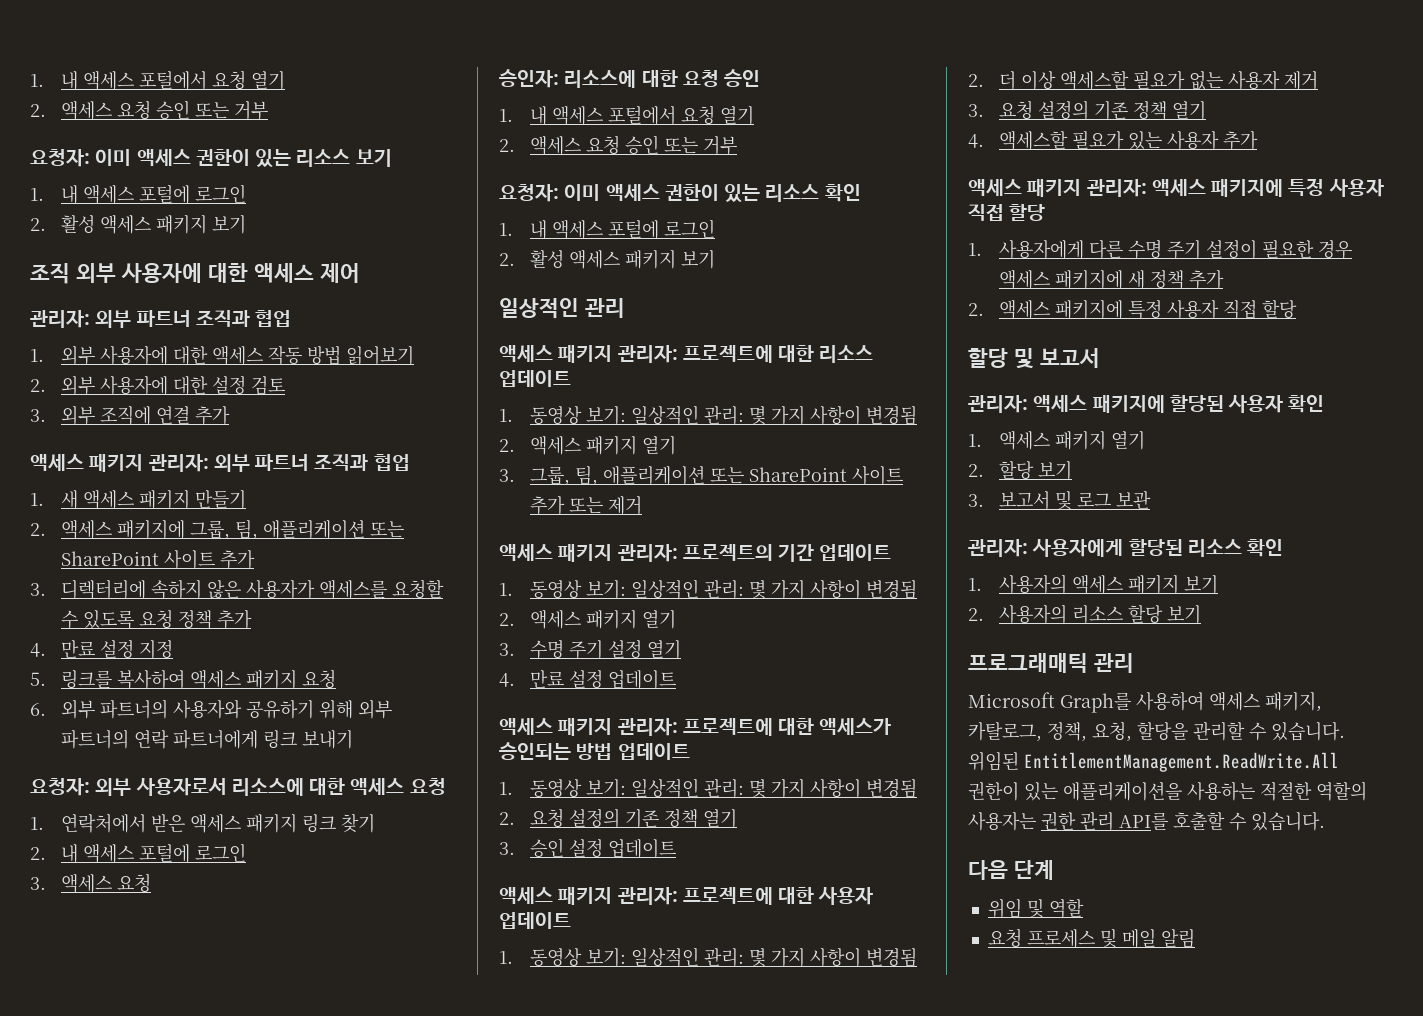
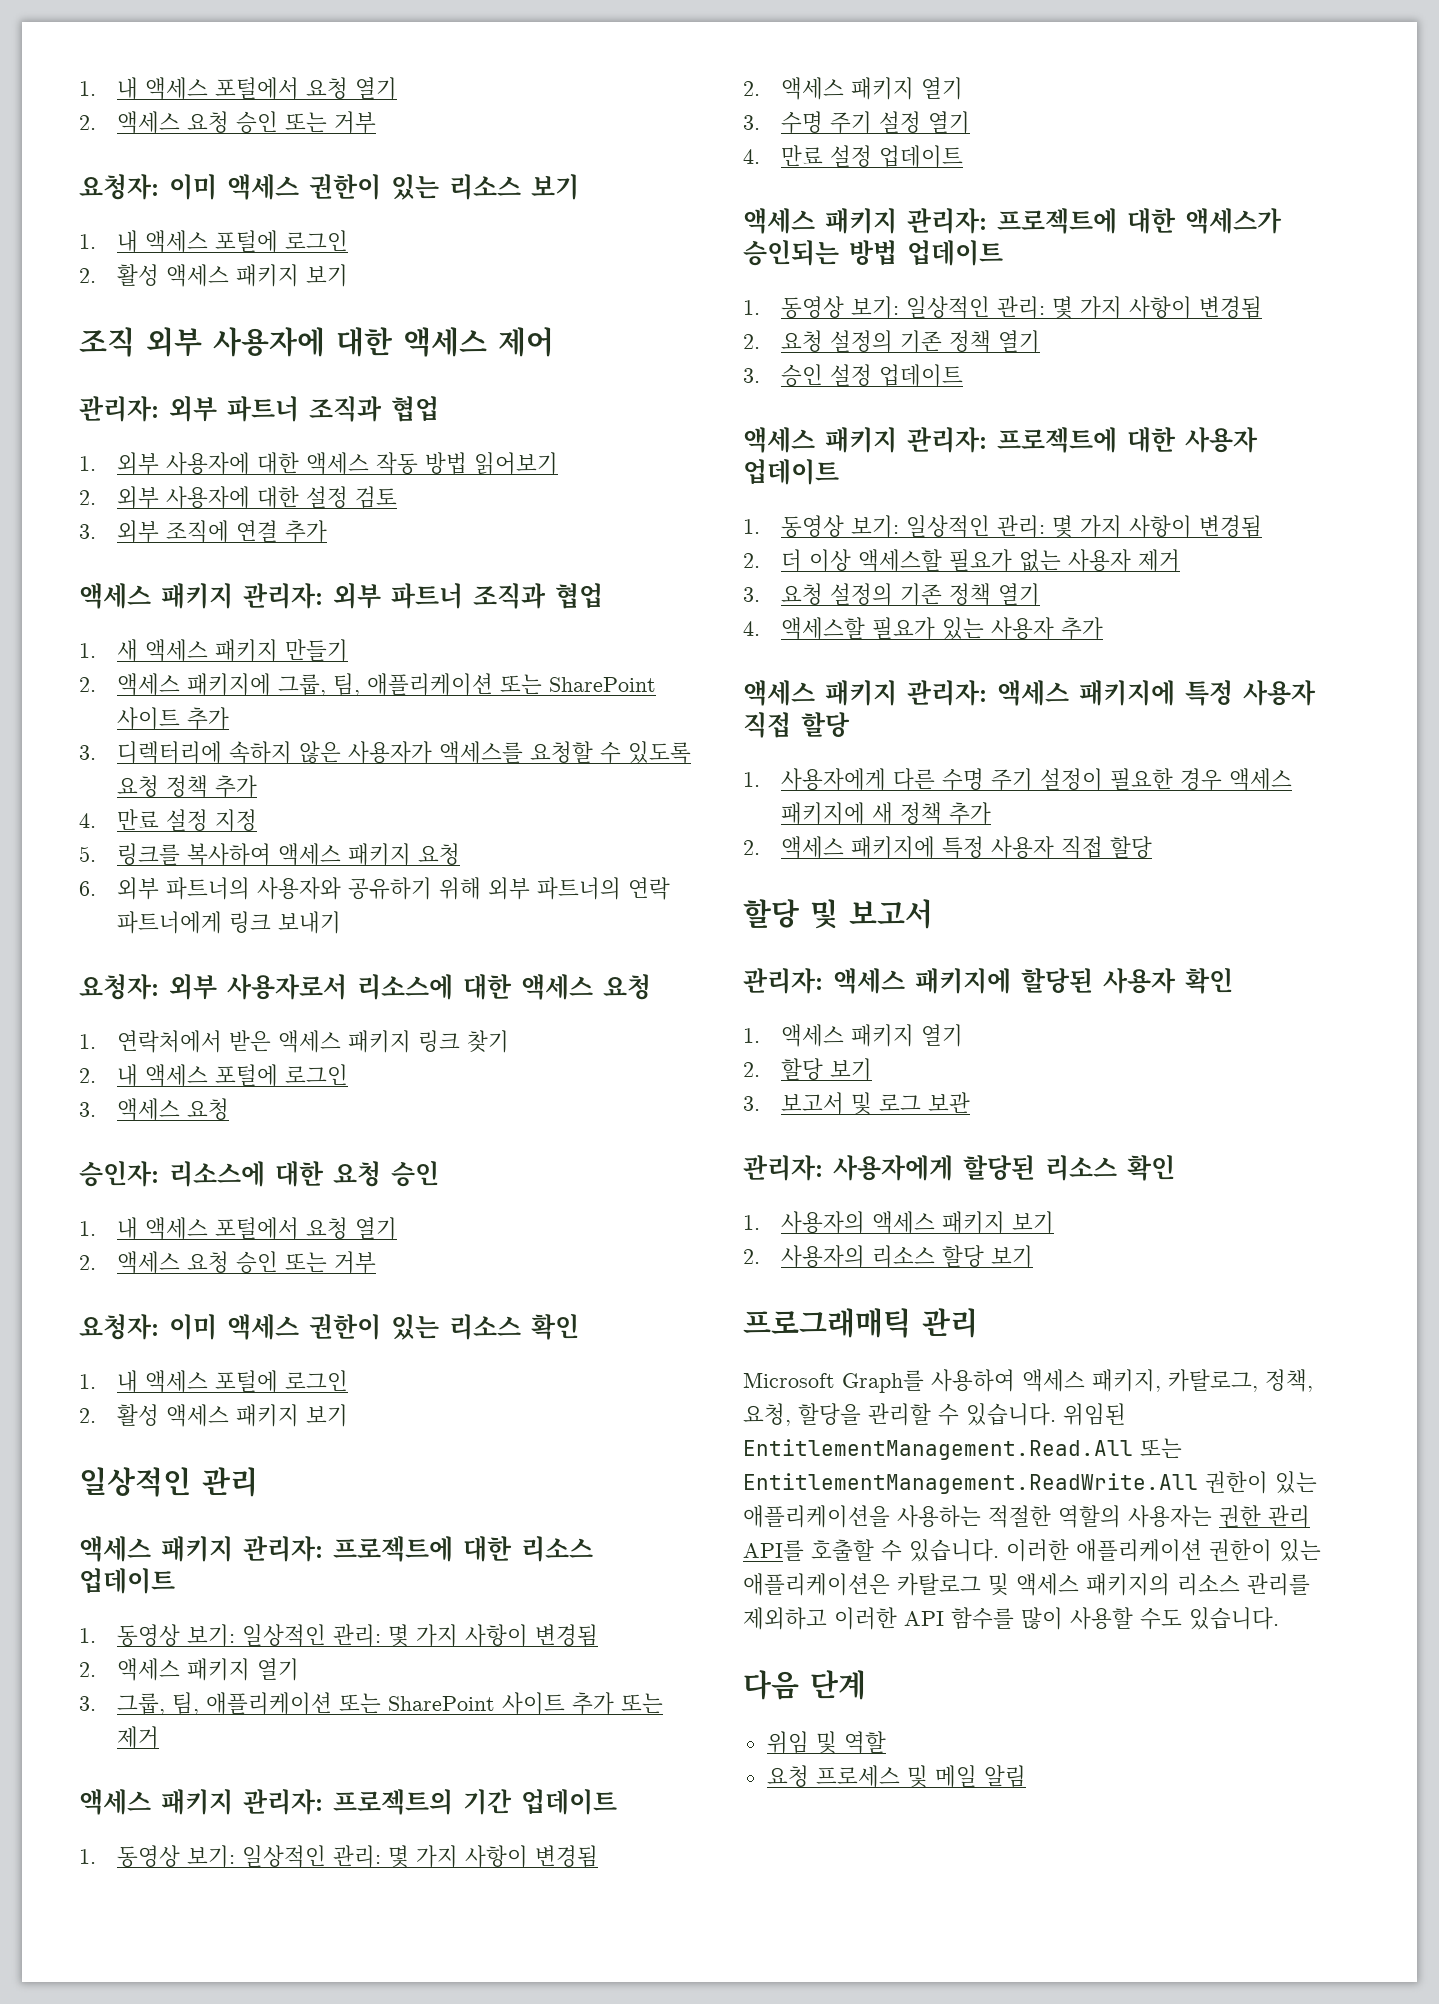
(1019, 761) none -> [743,1438,1182,1460] EntitlementManagement.Read.All 또는
(1325, 821) none -> [1006,1539,1321,1562] [743,1573,1310,1596] [743,1607,1279,1630] 이러한 애플리케이션 권한이 있는 애플리케이션은 카탈로그 및 액세스 패키지의 리소스 관리를 제외하고 이러한 API 함수를 많이 사용할 수도 있습니다.

